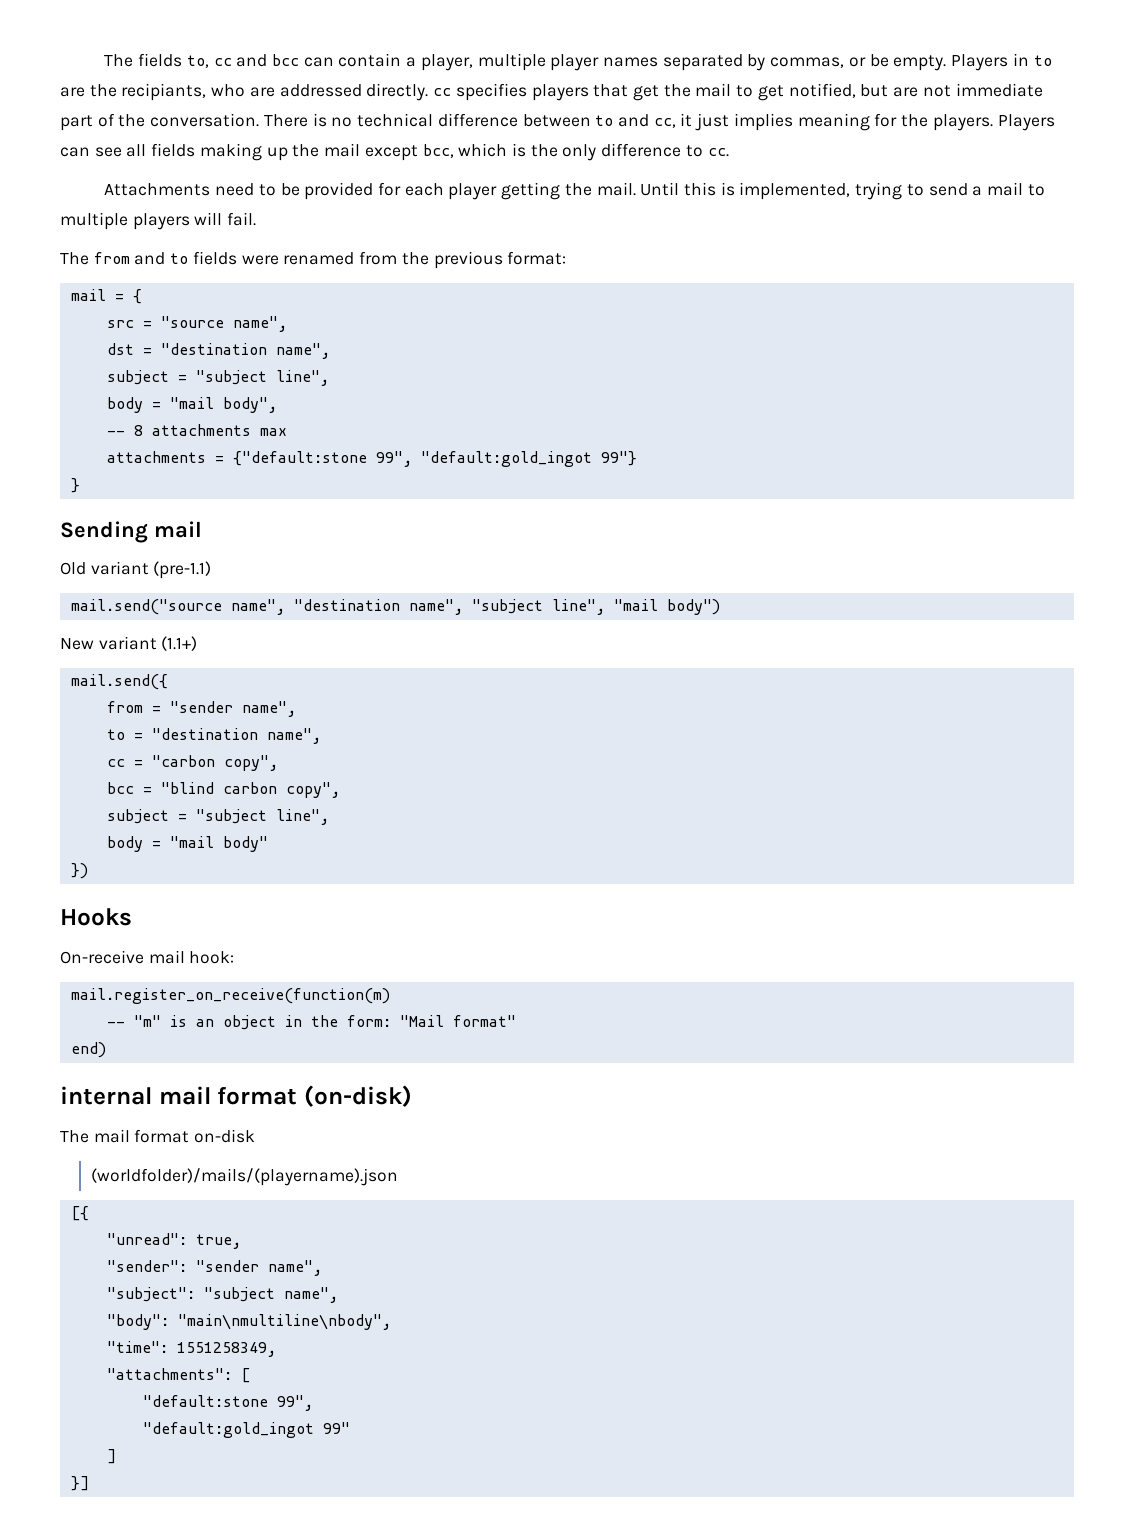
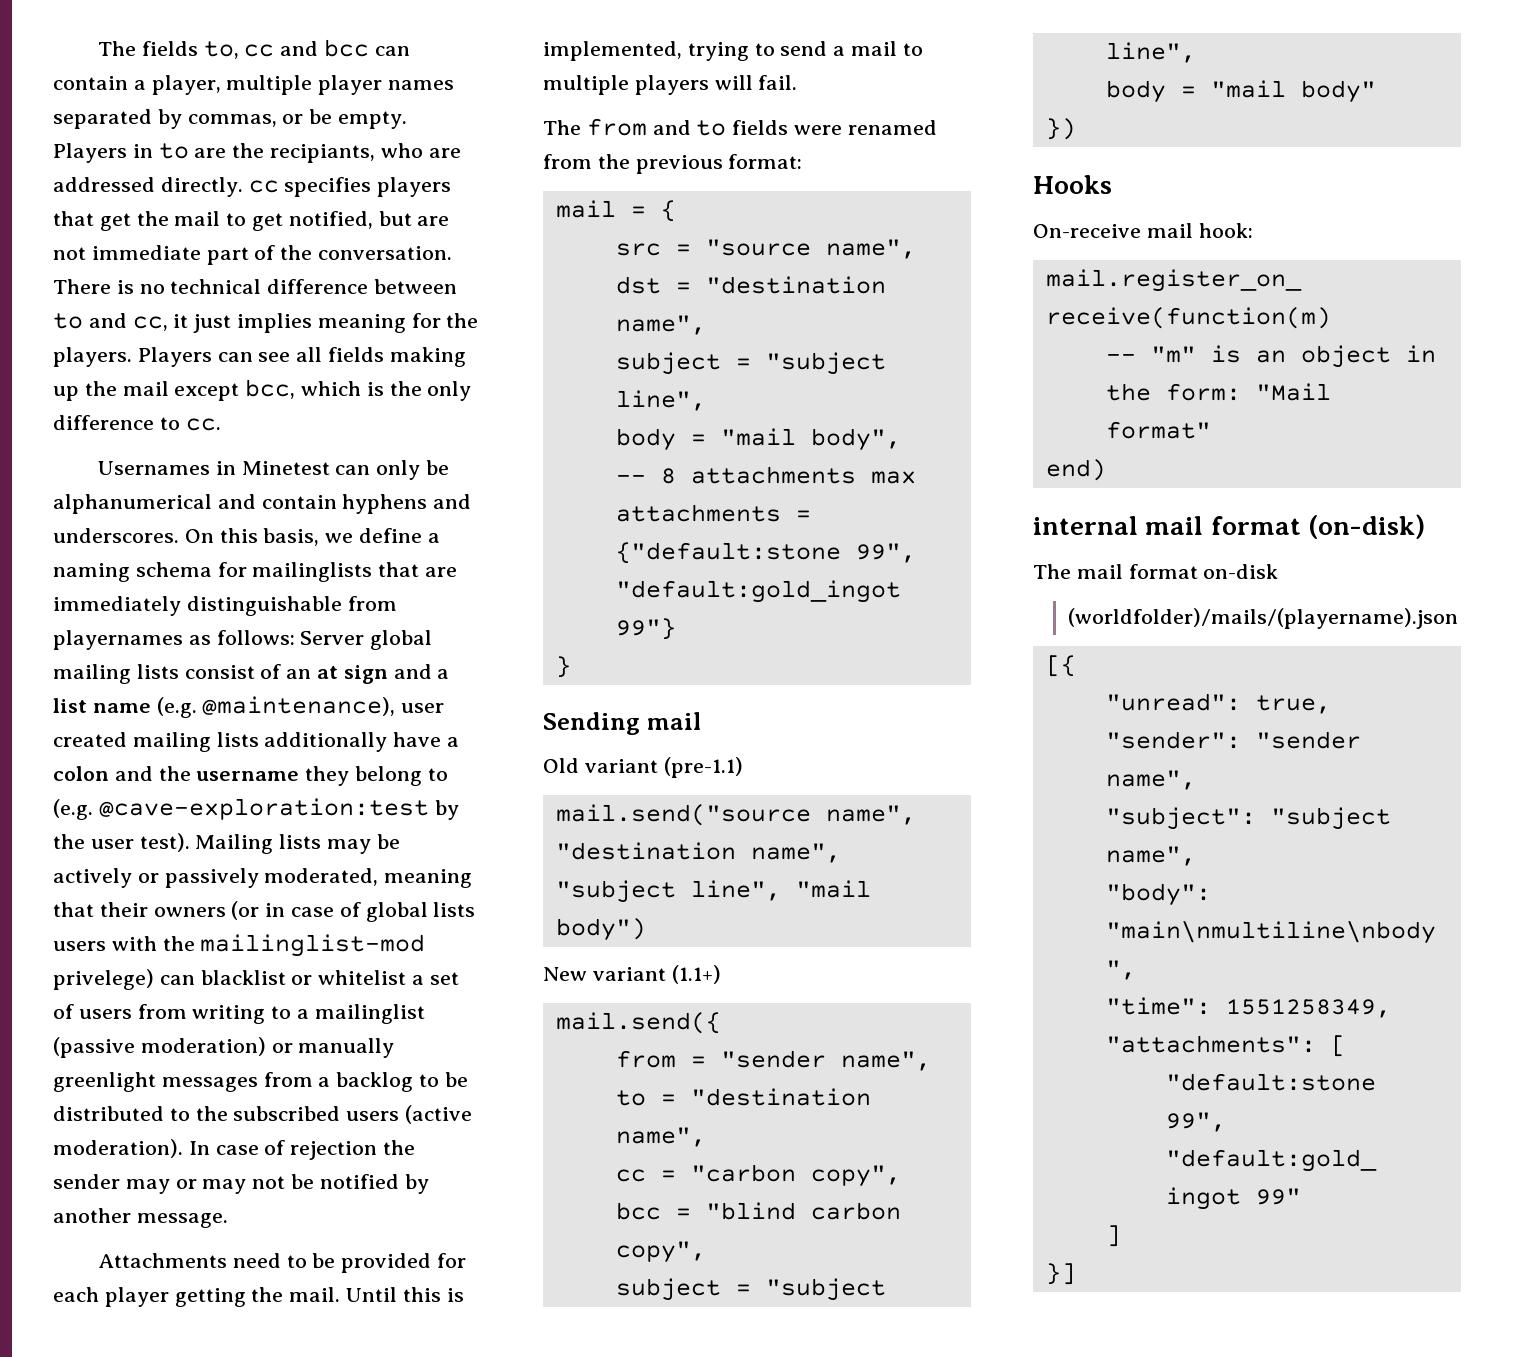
(729, 152) none -> [98,460,450,480] [53,494,472,514] [53,528,440,546] [53,562,458,582] [53,596,397,616] [53,630,433,650] [53,664,450,684] [53,696,445,718] [53,732,460,752] [53,766,448,786] [53,798,459,820] [53,833,400,854] [53,868,473,888] [53,901,476,922] [53,934,426,957] [53,969,459,990] [53,1004,425,1024] [53,1037,395,1058] [53,1072,468,1092] [53,1105,473,1124] [53,1139,416,1160] [53,1174,429,1194] [53,1208,228,1228] // Usernames in Minetest can only be alphanumerical and contain hyphens and underscores. On this basis, we define a naming schema for mailinglists that are immediately distinguishable from playernames as follows: Server global mailing lists consist of an at sign and a list name (e.g. @maintenance), user created mailing lists additionally have a colon and the username they belong to (e.g. @cave-exploration:test by the user test). Mailing lists may be actively or passively moderated, meaning that their owners (or in case of global lists users with the mailinglist-mod privelege) can blacklist or whitelist a set of users from writing to a mailinglist (passive moderation) or manually greenlight messages from a backlog to be distributed to the subscribed users (active moderation). In case of rejection the sender may or may not be notified by another message.

